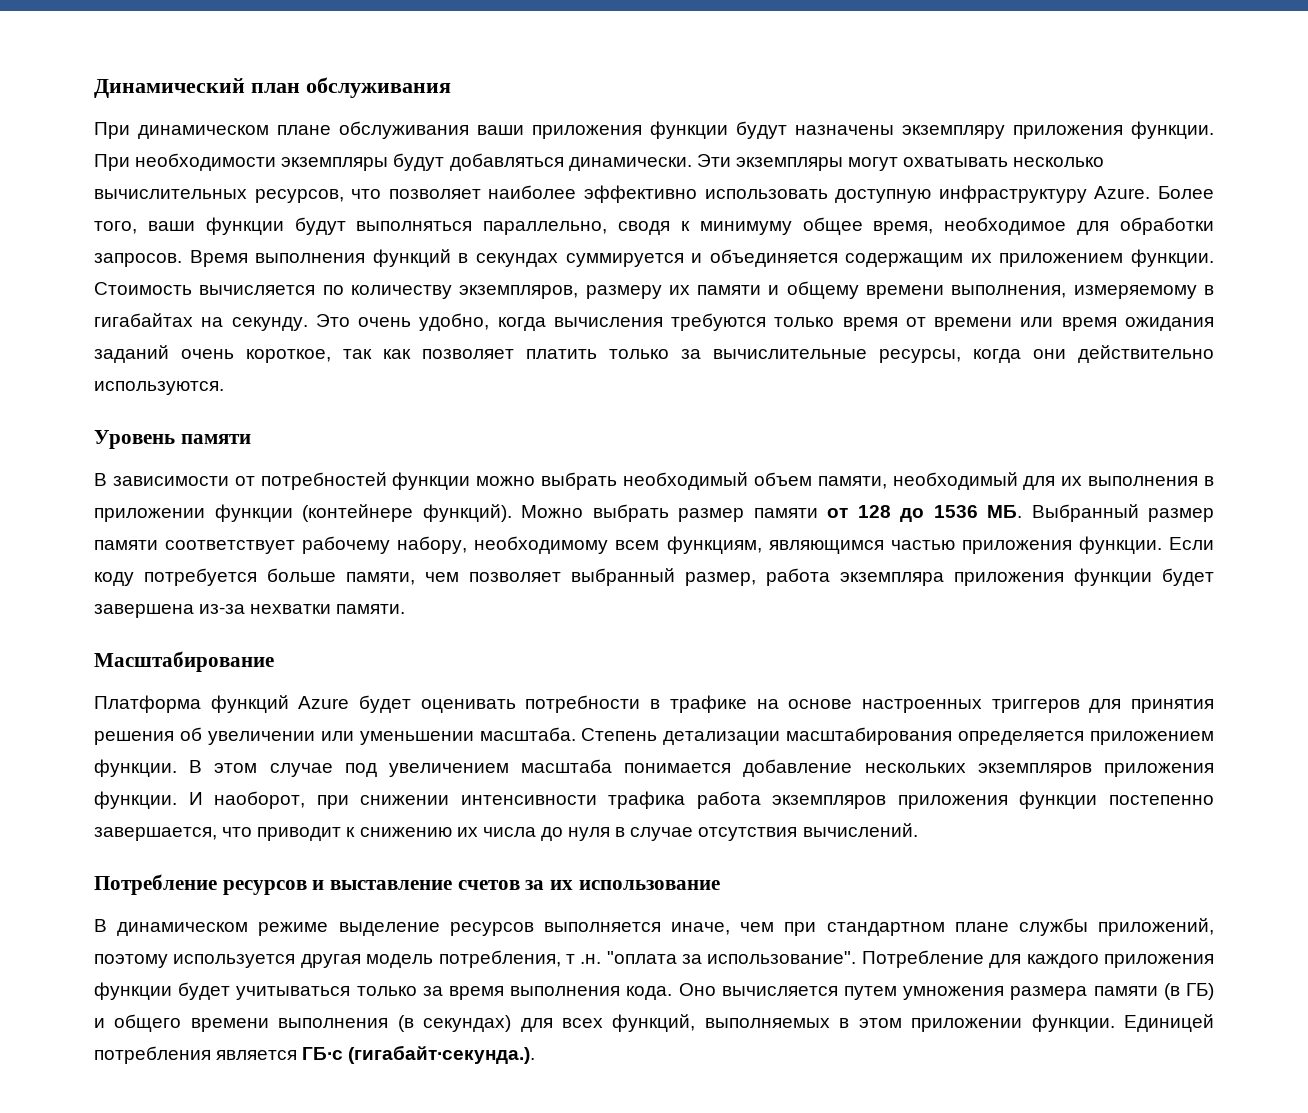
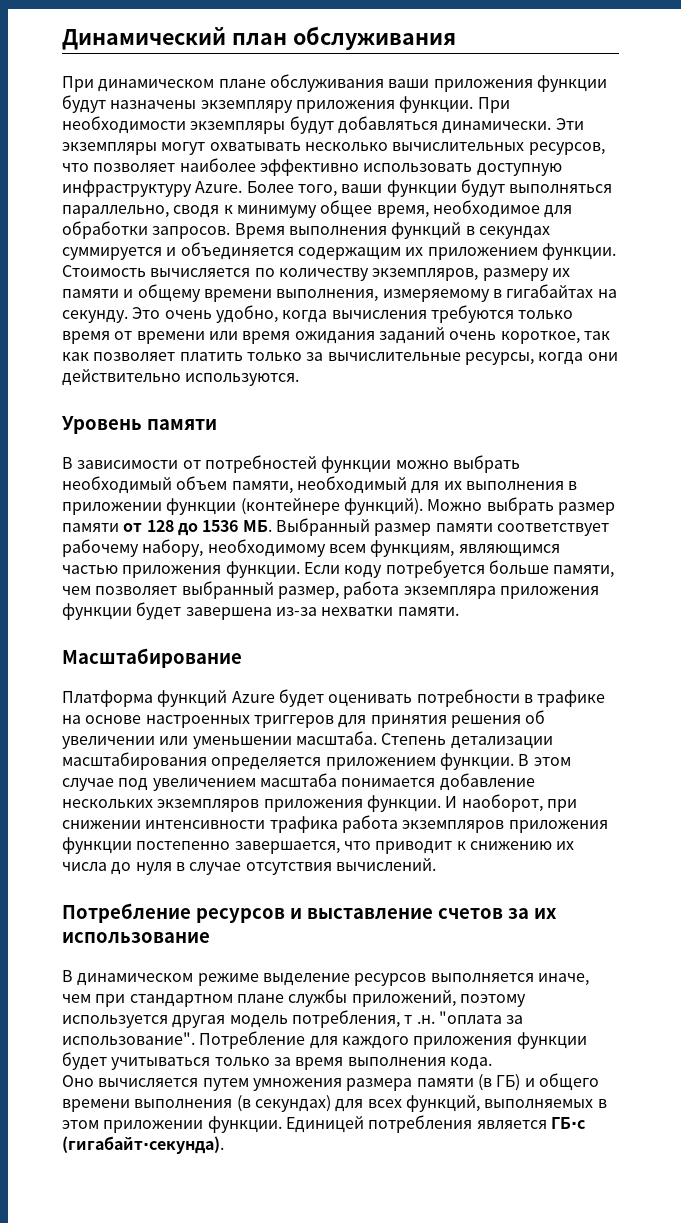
(673, 993) none -> (492, 1063) //
[348,1045,536,1064] (гигабайт∙секунда.). -> [62,1136,224,1154] (гигабайт∙секунда).

